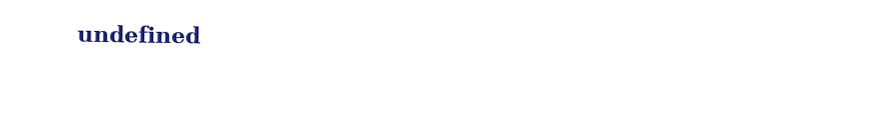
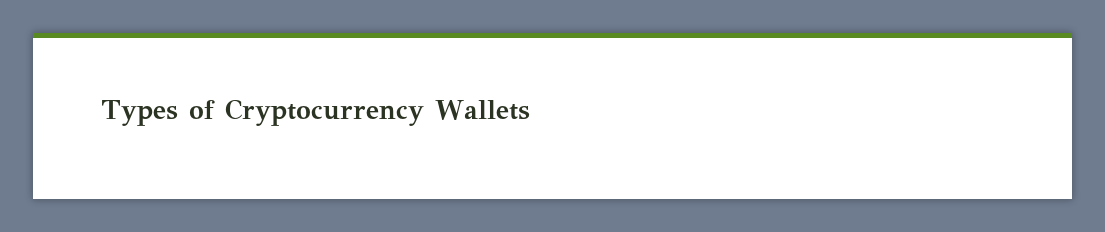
[77,24,201,44] undefined -> [101,99,530,126] Types of Cryptocurrency Wallets

